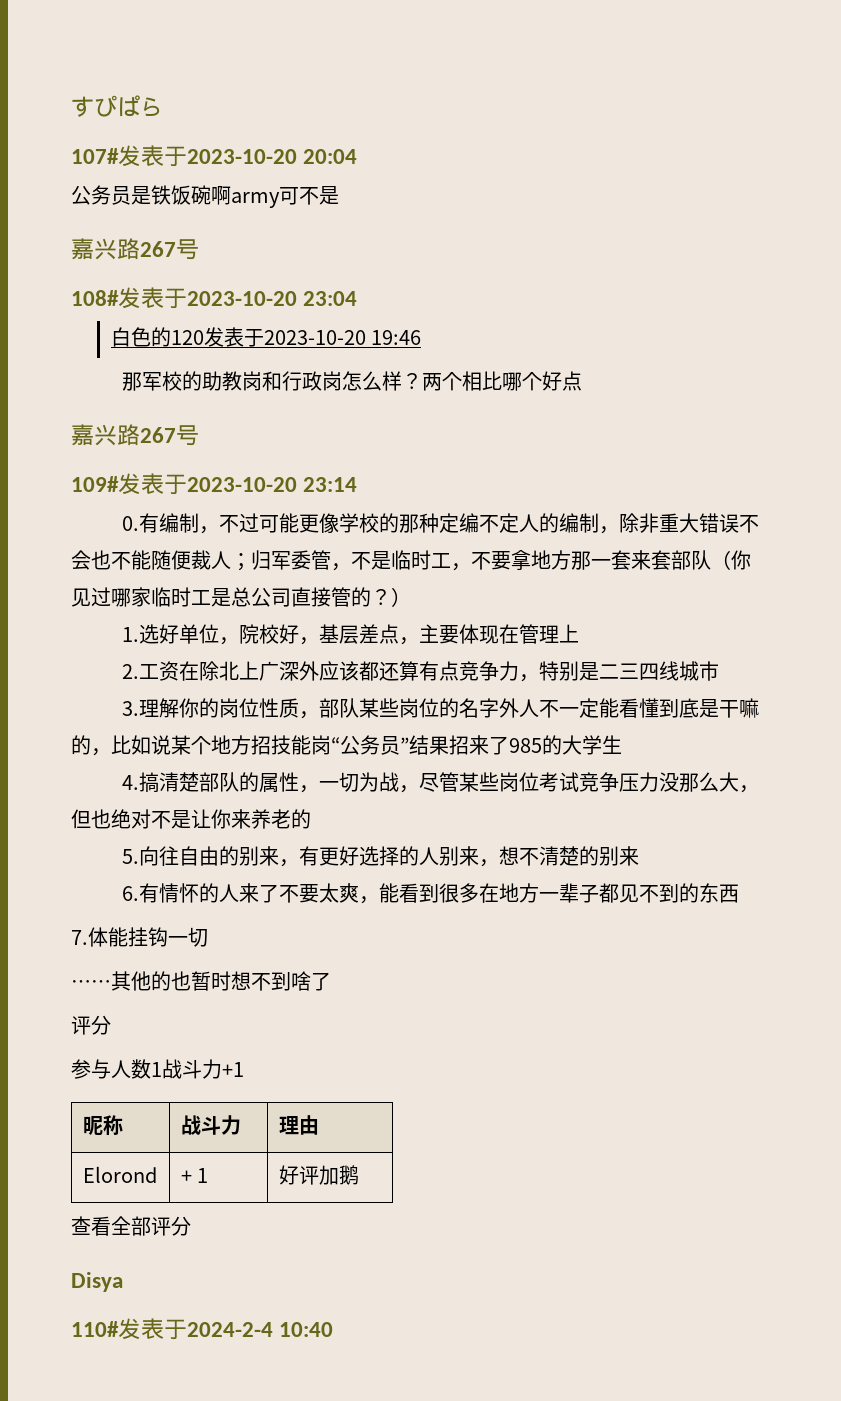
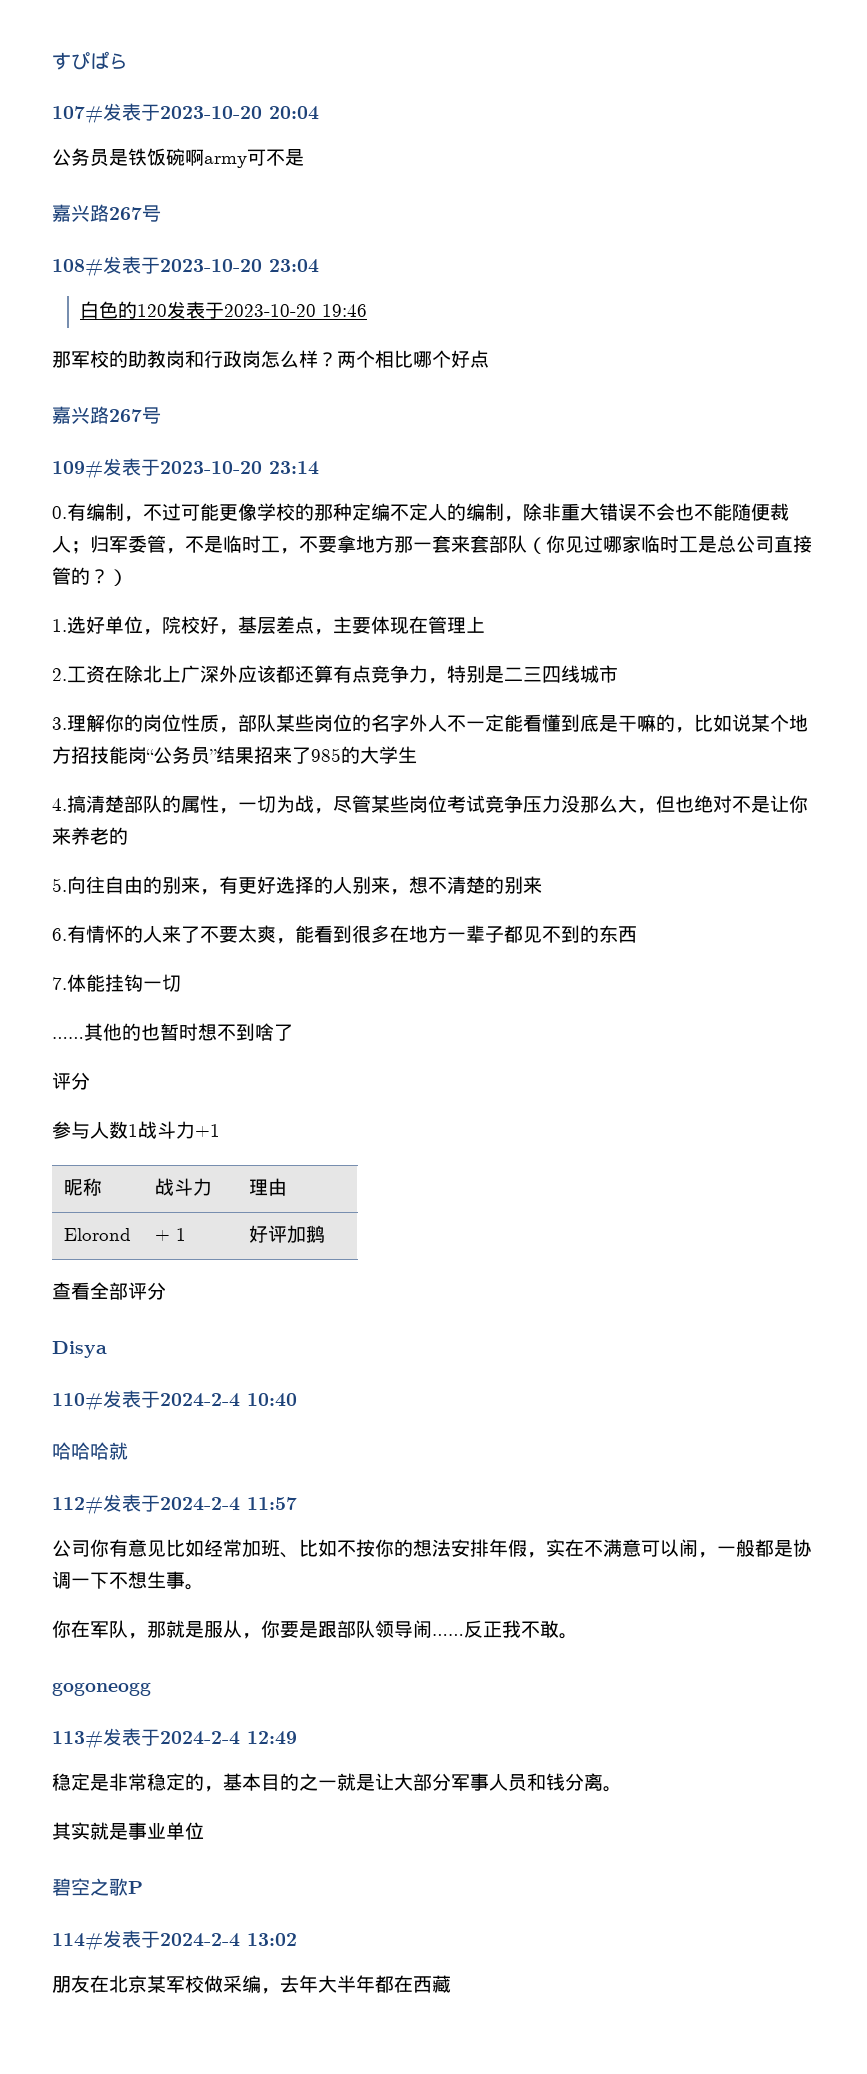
(334, 1329) none -> [52,1442,128,1460] [52,1494,297,1515] [52,1539,812,1558] [52,1571,204,1590] [52,1620,578,1639] [52,1682,151,1696] [52,1728,297,1749] [52,1773,622,1792] [52,1822,204,1840] [52,1878,143,1896] [52,1930,297,1951] [52,1975,451,1994] // 哈哈哈就 // 112#发表于2024-2-4 11:57 // 公司你有意见比如经常加班、比如不按你的想法安排年假，实在不满意可以闹，一般都是协调一下不想生事。 // 你在军队，那就是服从，你要是跟部队领导闹……反正我不敢。 // gogoneogg // 113#发表于2024-2-4 12:49 // 稳定是非常稳定的，基本目的之一就是让大部分军事人员和钱分离。 // 其实就是事业单位 // 碧空之歌P // 114#发表于2024-2-4 13:02 // 朋友在北京某军校做采编，去年大半年都在西藏

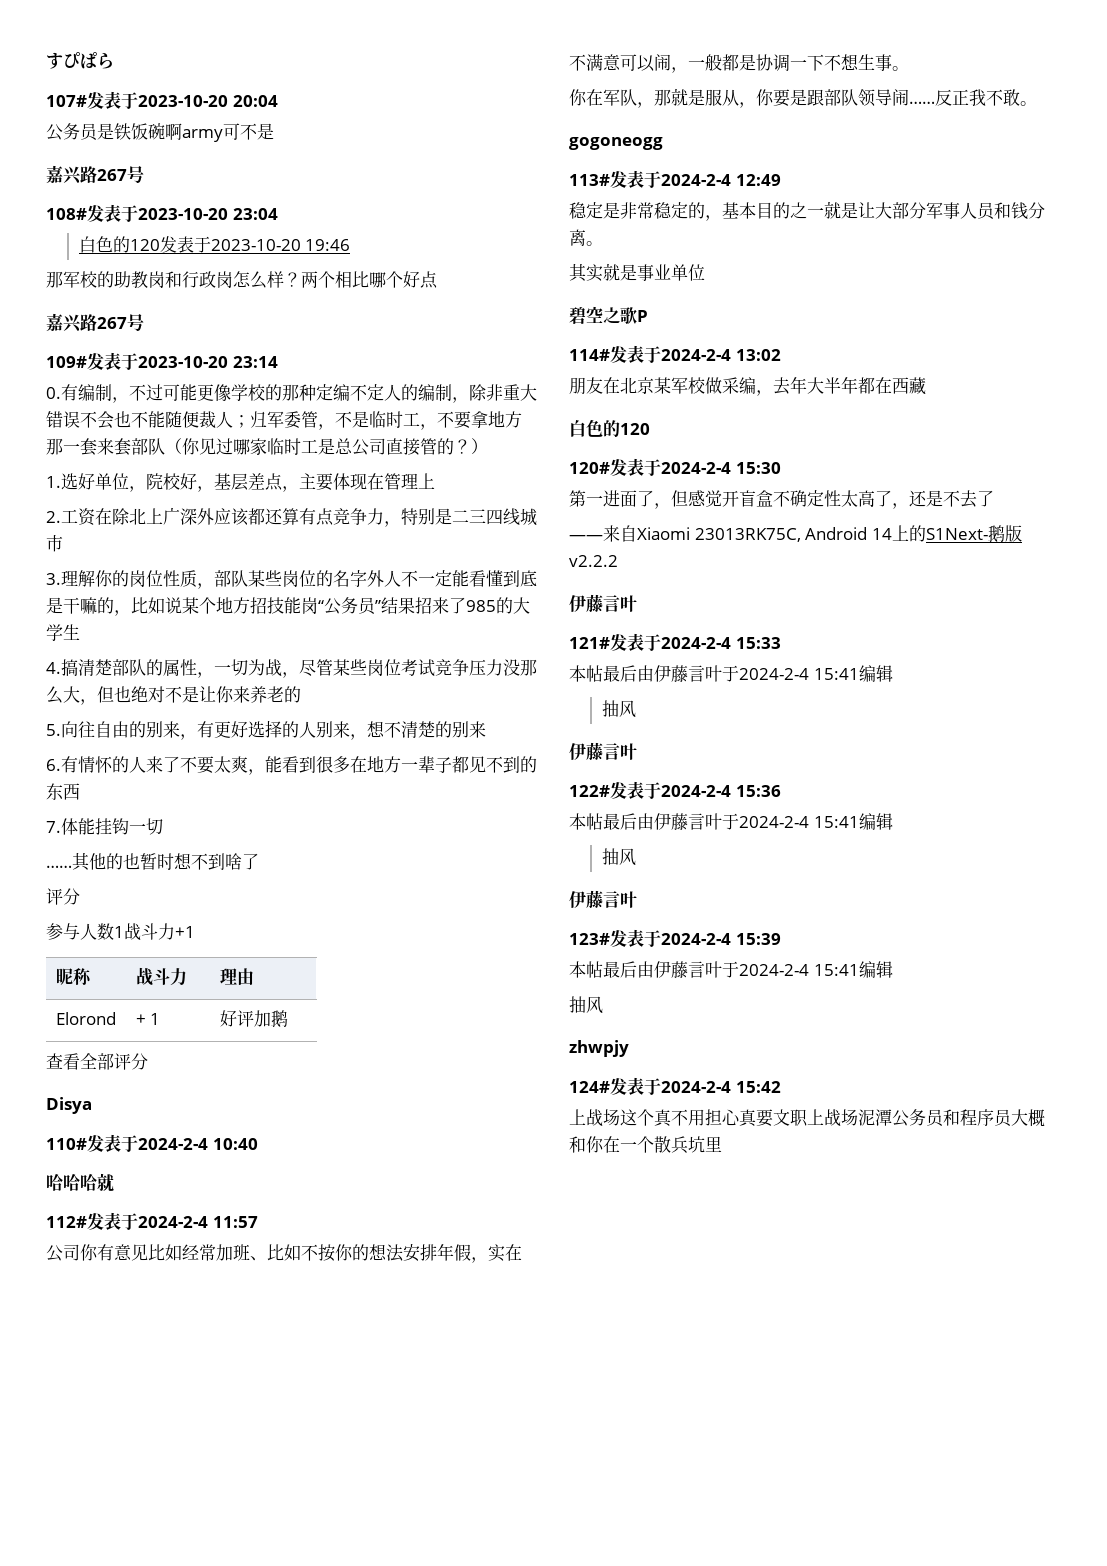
(451, 1984) none -> [569,419,650,437] [569,458,781,476] [569,490,994,509] [569,525,1022,542] [569,555,618,567] [569,594,637,612] [569,633,781,651] [569,665,893,682] [601,700,636,718] [569,742,637,760] [569,781,781,799] [569,813,893,830] [601,848,636,866] [569,890,637,908] [569,929,781,947] [569,961,893,978] [569,996,603,1014] [569,1040,629,1057] [569,1077,781,1095] [569,1109,1045,1127] [569,1136,722,1154] // 白色的120 // 120#发表于2024-2-4 15:30 // 第一进面了，但感觉开盲盒不确定性太高了，还是不去了 // ——来自Xiaomi 23013RK75C, Android 14上的S1Next-鹅版v2.2.2 // 伊藤言叶 // 121#发表于2024-2-4 15:33 // 本帖最后由伊藤言叶于2024-2-4 15:41编辑 // 抽风 // 伊藤言叶 // 122#发表于2024-2-4 15:36 // 本帖最后由伊藤言叶于2024-2-4 15:41编辑 // 抽风 // 伊藤言叶 // 123#发表于2024-2-4 15:39 // 本帖最后由伊藤言叶于2024-2-4 15:41编辑 // 抽风 // zhwpjy // 124#发表于2024-2-4 15:42 // 上战场这个真不用担心真要文职上战场泥潭公务员和程序员大概和你在一个散兵坑里

